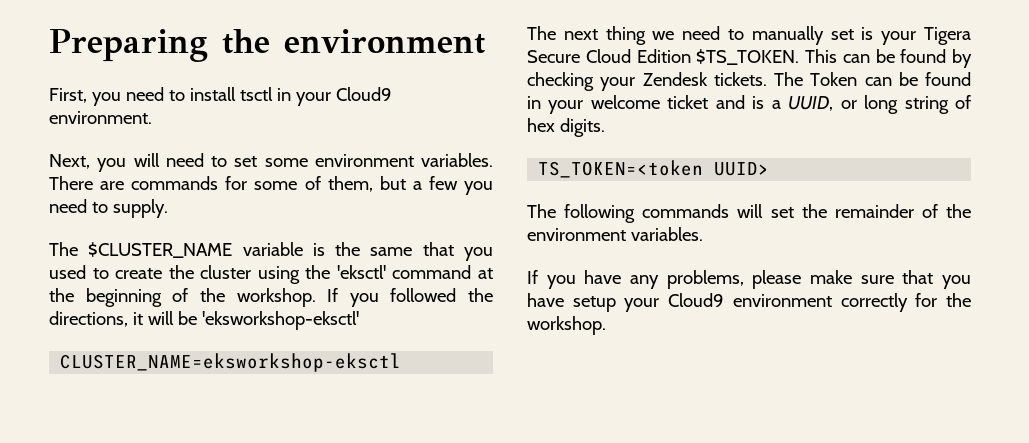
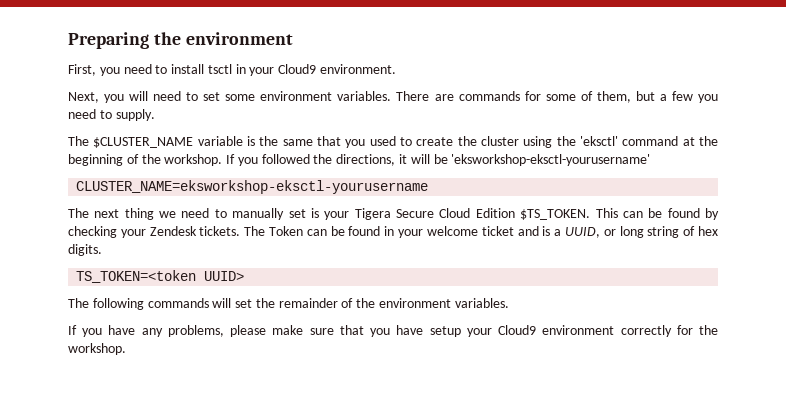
[201,311,359,330] [60,353,402,372] 'eksworkshop-eksctl' // CLUSTER_NAME=eksworkshop-eksctl -> [451,154,651,166] [76,180,429,194] 'eksworkshop-eksctl-yourusername' // CLUSTER_NAME=eksworkshop-eksctl-yourusername

